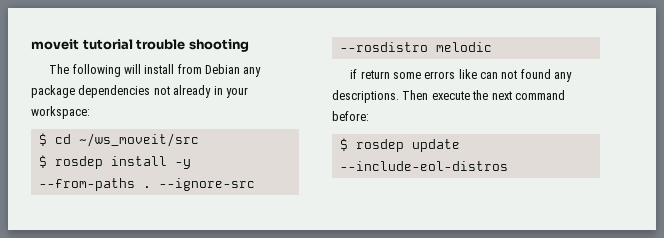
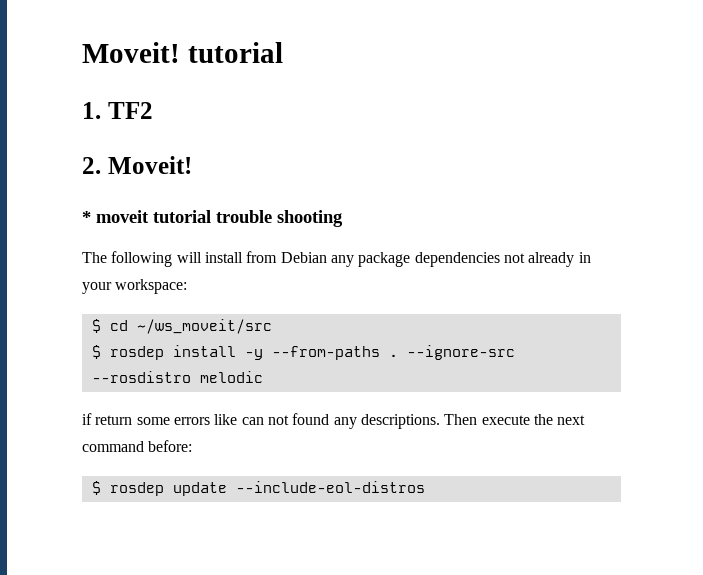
(31, 44) none -> [82,42,283,63] [82,102,153,119] [82,156,192,174] [82,211,91,223] Moveit! tutorial // 1. TF2 // 2. Moveit! // *

